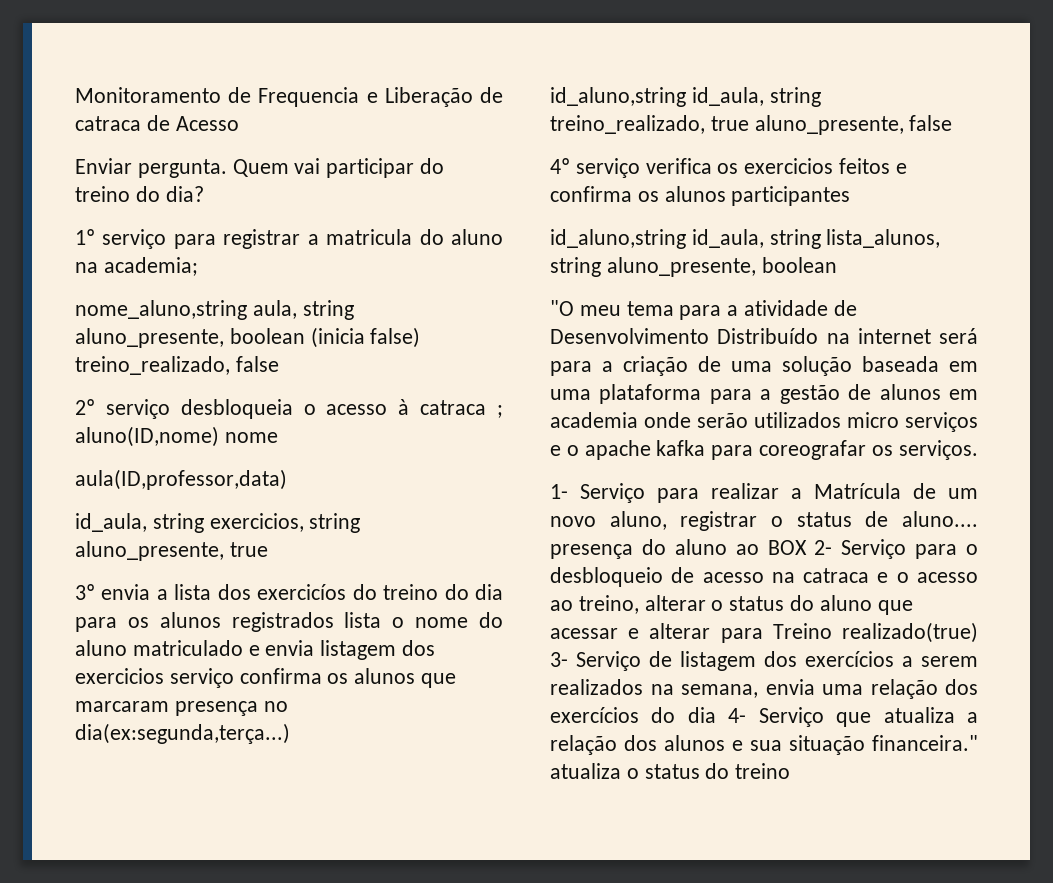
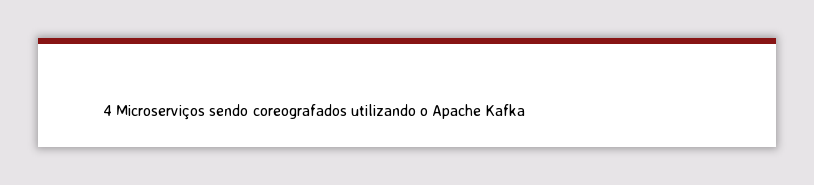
[75,87,503,107] [75,115,239,131] [75,158,445,178] [75,186,204,202] [75,229,504,249] [75,257,198,276] [75,300,354,320] [75,327,421,348] [75,356,279,375] [75,399,503,419] [75,426,278,447] [75,469,287,490] [75,513,361,533] [75,541,268,561] [75,584,504,600] [75,612,503,632] [75,640,436,660] [75,668,457,688] [75,701,288,716] [75,723,290,744] [550,87,821,107] [550,115,953,135] [550,158,907,178] [550,186,851,206] [550,229,941,249] [550,257,837,277] [550,300,857,320] [550,328,978,344] [550,356,978,376] [550,384,979,404] [550,412,978,432] [550,440,978,460] [550,483,978,503] [550,511,978,531] [550,539,978,559] [550,567,978,587] [550,595,913,615] [550,622,978,643] [550,651,978,671] [550,679,978,699] [550,707,978,727] [550,735,978,755] [550,763,791,779] Monitoramento de Frequencia e Liberação de catraca de Acesso // Enviar pergunta. Quem vai participar do treino do dia? // 1º serviço para registrar a matricula do aluno na academia; // nome_aluno,string aula, string aluno_presente, boolean (inicia false) treino_realizado, false // 2º serviço desbloqueia o acesso à catraca ; aluno(ID,nome) nome // aula(ID,professor,data) // id_aula, string exercicios, string aluno_presente, true // 3º envia a lista dos exercicíos do treino do dia para os alunos registrados lista o nome do aluno matriculado e envia listagem dos exercicios serviço confirma os alunos que marcaram presença no dia(ex:segunda,terça...) // id_aluno,string id_aula, string treino_realizado, true aluno_presente, false // 4º serviço verifica os exercicios feitos e confirma os alunos participantes // id_aluno,string id_aula, string lista_alunos, string aluno_presente, boolean // "O meu tema para a atividade de Desenvolvimento Distribuído na internet será para a criação de uma solução baseada em uma plataforma para a gestão de alunos em academia onde serão utilizados micro serviços e o apache kafka para coreografar os serviços. // 1- Serviço para realizar a Matrícula de um novo aluno, registrar o status de aluno.... presença do aluno ao BOX 2- Serviço para o desbloqueio de acesso na catraca e o acesso ao treino, alterar o status do aluno que acessar e alterar para Treino realizado(true) 3- Serviço de listagem dos exercícios a serem realizados na semana, envia uma relação dos exercícios do dia 4- Serviço que atualiza a relação dos alunos e sua situação financeira." atualiza o status do treino -> [103,104,526,120] 4 Microserviços sendo coreografados utilizando o Apache Kafka

